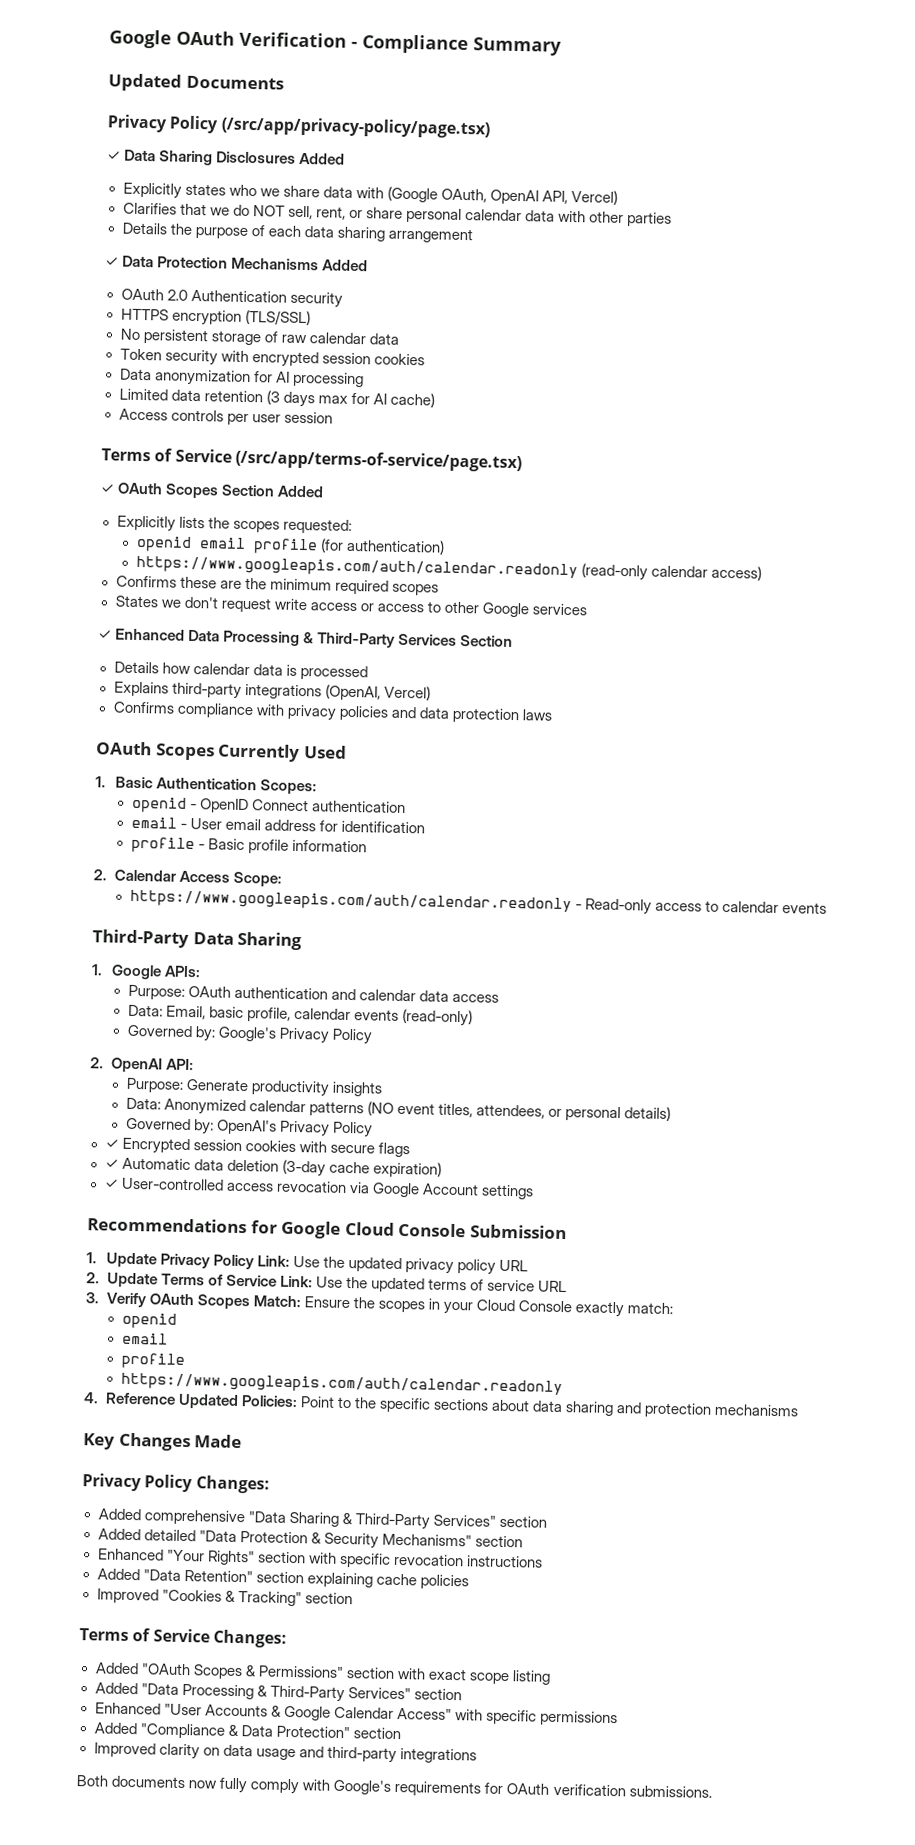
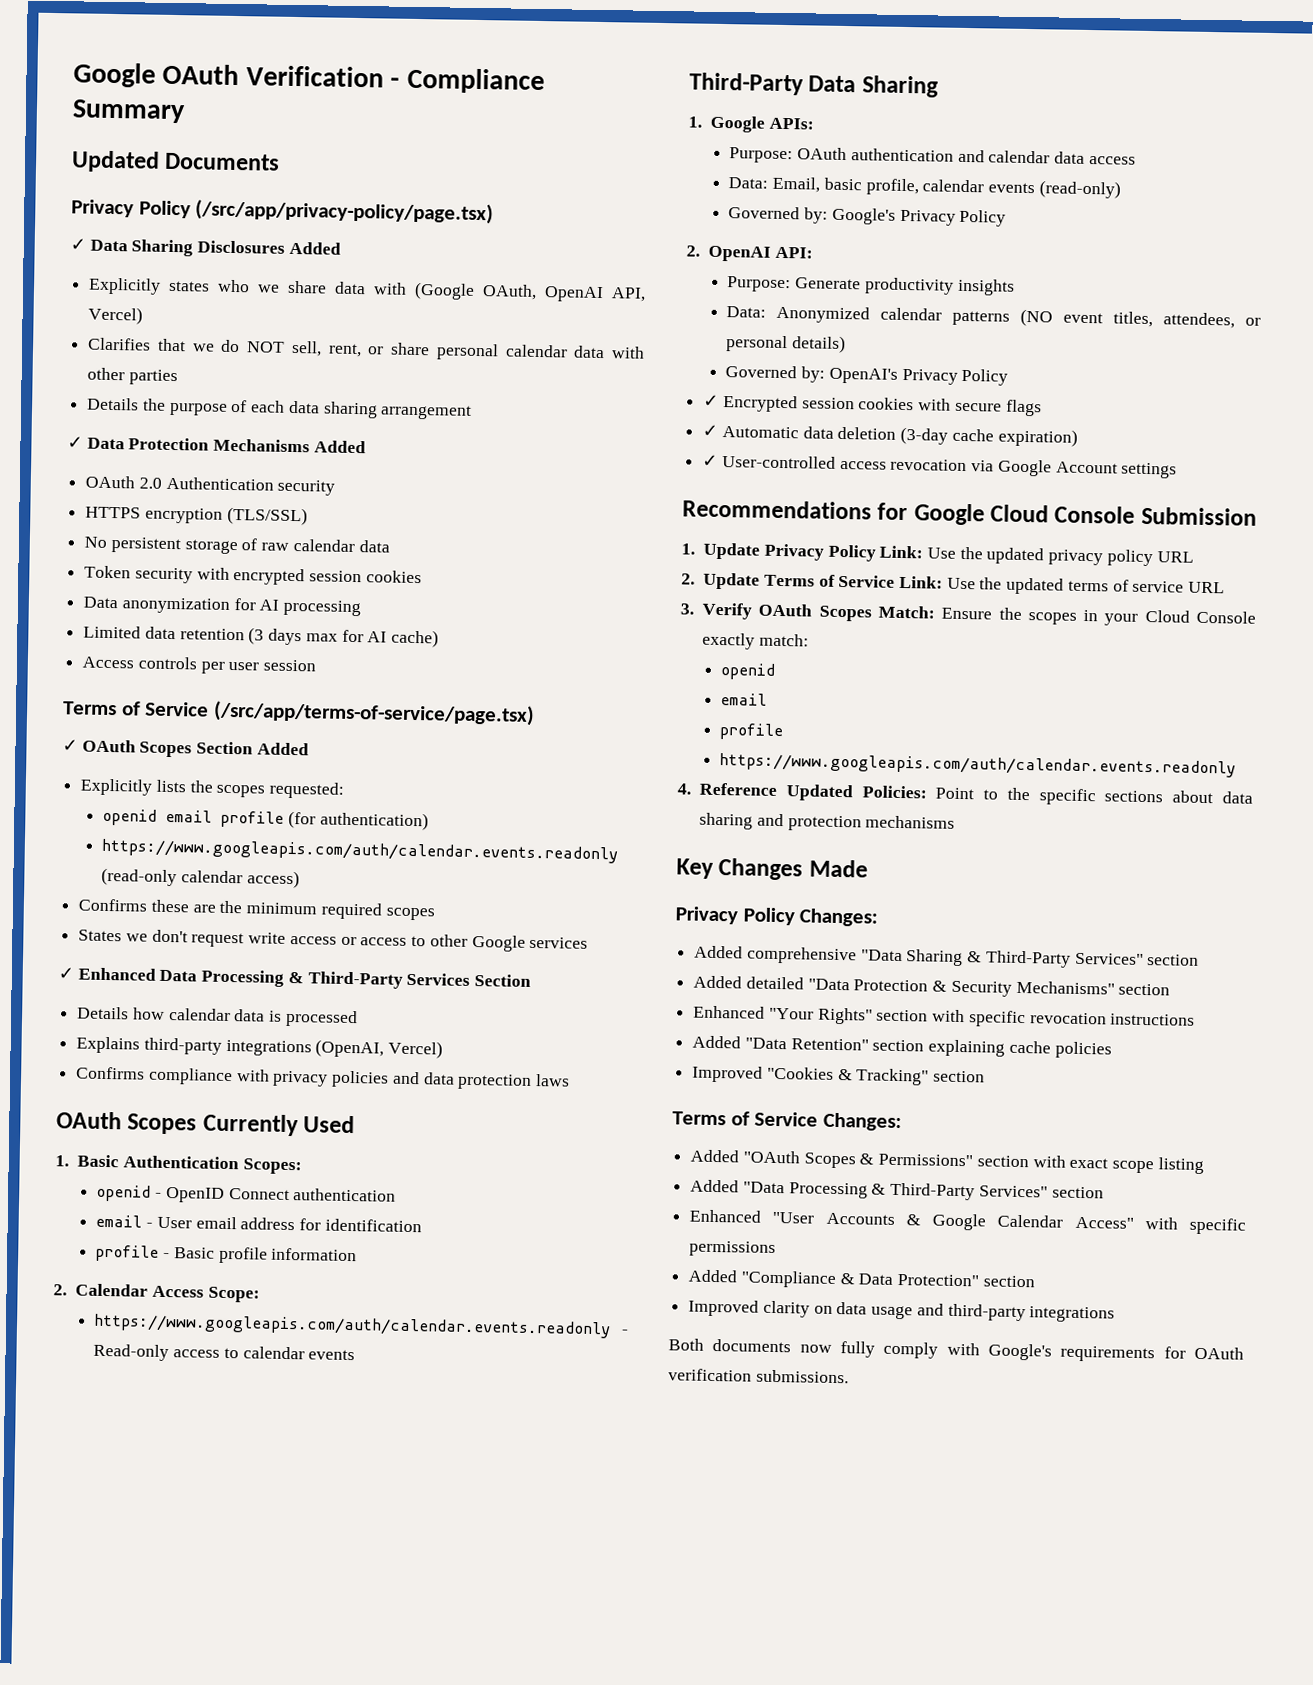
[135,555,578,580] https://www.googleapis.com/auth/calendar.readonly -> [101,838,619,864] https://www.googleapis.com/auth/calendar.events.readonly
[129,889,572,914] https://www.googleapis.com/auth/calendar.readonly -> [93,1313,612,1339] https://www.googleapis.com/auth/calendar.events.readonly
[120,1372,563,1397] https://www.googleapis.com/auth/calendar.readonly -> [719,753,1237,778] https://www.googleapis.com/auth/calendar.events.readonly

